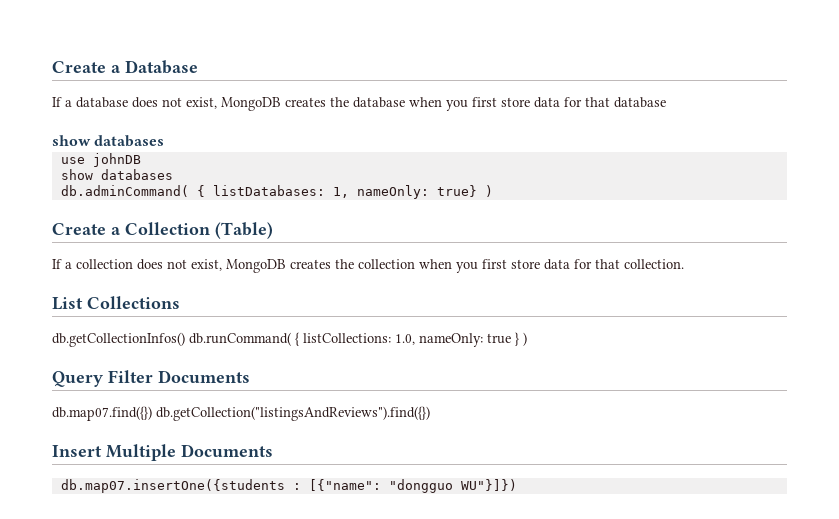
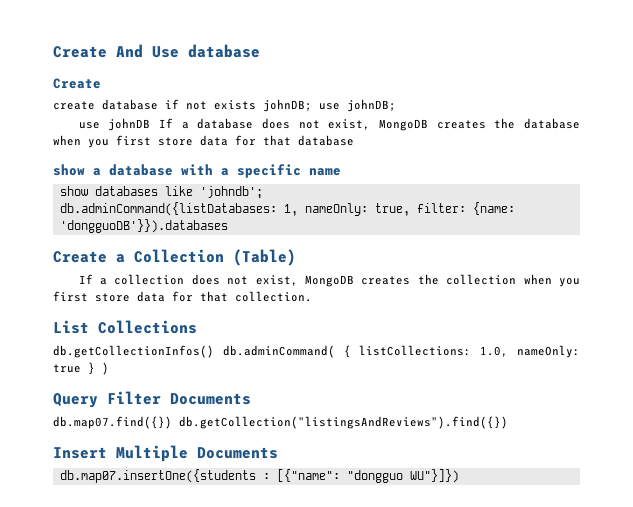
[52,60,198,74] Create a Database // -> [53,44,260,58] [53,78,101,89] [53,99,396,112] [78,118,151,131] Create And Use database // Create // create database if not exists johnDB; use johnDB; // use johnDB
[94,135,165,147] [60,153,141,167] [60,169,173,180] [60,185,493,199] databases // use johnDB // show databases // db.adminCommand( { listDatabases: 1, nameOnly: true} ) -> [93,164,341,178] [59,186,263,199] [59,202,515,216] [59,219,228,233] a database with a specific name // show databases like 'johndb'; // db.adminCommand({listDatabases: 1, nameOnly: true, filter: {name: 'dongguoDB'}}).databases
[189,332,291,346] db.runCommand( -> [222,345,335,358] db.adminCommand(

